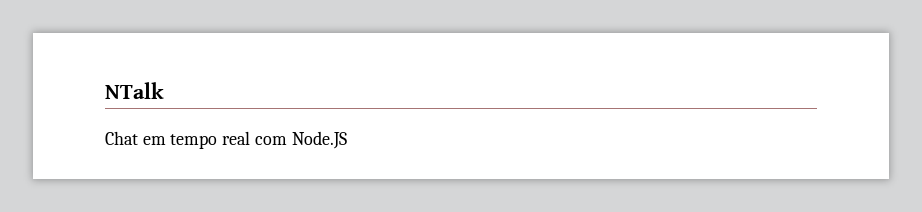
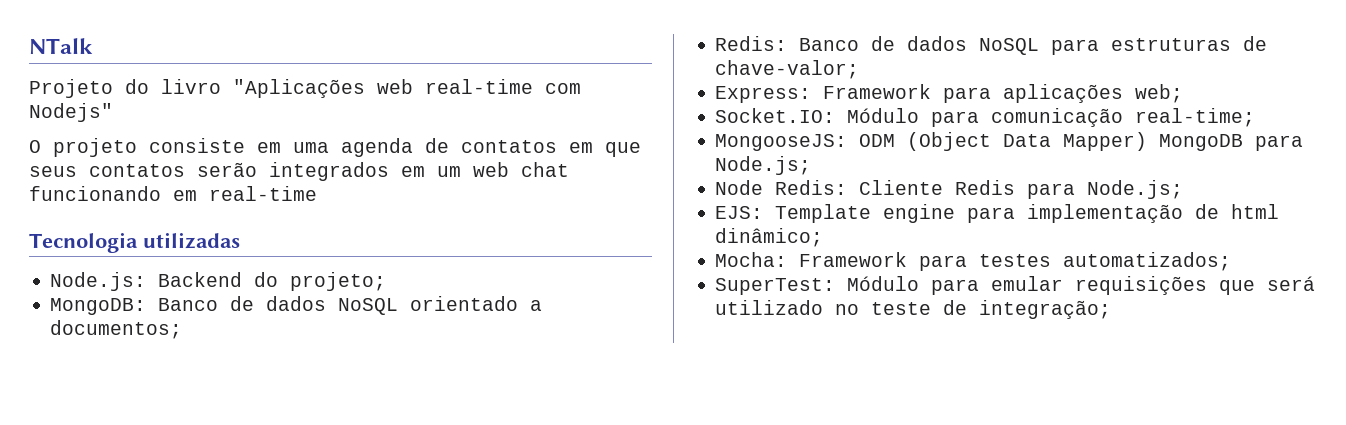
[105,131,347,149] Chat em tempo real com Node.JS -> [29,79,581,98] [29,103,113,122] [29,138,641,157] [29,162,569,181] [29,186,317,201] [29,232,240,253] [50,272,387,291] [50,296,543,315] [50,320,183,339] [715,36,1268,55] [715,60,860,79] [715,84,1184,103] [715,108,1256,127] [715,132,1304,151] [715,156,812,175] [715,180,1184,199] [715,204,1280,223] [715,228,824,247] [715,252,1232,271] [715,276,1316,295] [715,300,1112,319] Projeto do livro "Aplicações web real-time com Nodejs" // O projeto consiste em uma agenda de contatos em que seus contatos serão integrados em um web chat funcionando em real-time // Tecnologia utilizadas // Node.js: Backend do projeto; // MongoDB: Banco de dados NoSQL orientado a documentos; // Redis: Banco de dados NoSQL para estruturas de chave-valor; // Express: Framework para aplicações web; // Socket.IO: Módulo para comunicação real-time; // MongooseJS: ODM (Object Data Mapper) MongoDB para Node.js; // Node Redis: Cliente Redis para Node.js; // EJS: Template engine para implementação de html dinâmico; // Mocha: Framework para testes automatizados; // SuperTest: Módulo para emular requisições que será utilizado no teste de integração;

